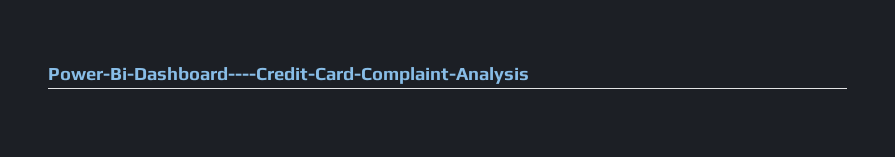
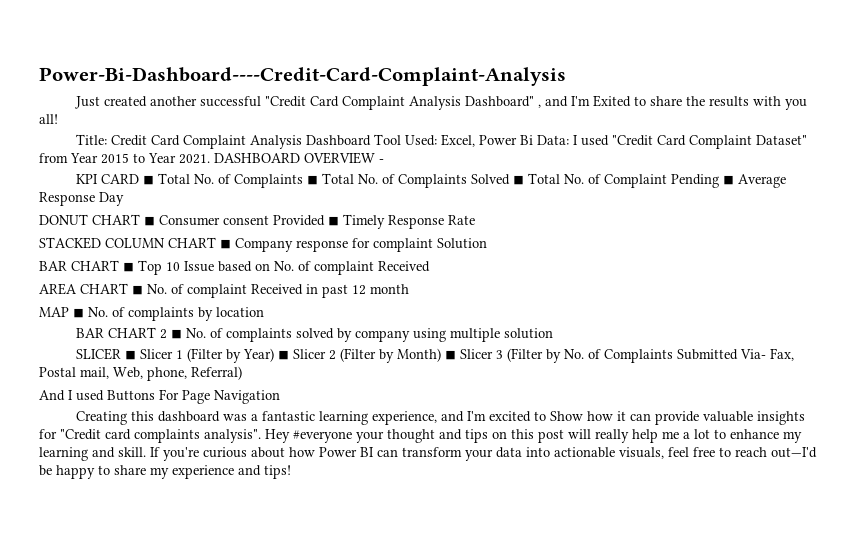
(529, 75) none -> [75,95,808,110] [39,114,58,124] [76,134,808,149] [39,152,384,164] [76,173,787,188] [39,192,124,206] [39,214,475,229] [39,237,487,252] [39,260,430,275] [39,283,409,298] [39,307,264,321] [76,327,554,342] [76,348,795,363] [39,366,242,381] [39,389,280,404] [76,411,806,425] [39,429,802,443] [39,447,817,461] [39,465,291,479] // Just created another successful "Credit Card Complaint Analysis Dashboard" , and I'm Exited to share the results with you all! // Title: Credit Card Complaint Analysis Dashboard Tool Used: Excel, Power Bi Data: I used "Credit Card Complaint Dataset" from Year 2015 to Year 2021. DASHBOARD OVERVIEW - // KPI CARD ◾ Total No. of Complaints ◾ Total No. of Complaints Solved ◾ Total No. of Complaint Pending ◾ Average Response Day // DONUT CHART ◾ Consumer consent Provided ◾ Timely Response Rate // STACKED COLUMN CHART ◾ Company response for complaint Solution // BAR CHART ◾ Top 10 Issue based on No. of complaint Received // AREA CHART ◾ No. of complaint Received in past 12 month // MAP ◾ No. of complaints by location // BAR CHART 2 ◾ No. of complaints solved by company using multiple solution // SLICER ◾ Slicer 1 (Filter by Year) ◾ Slicer 2 (Filter by Month) ◾ Slicer 3 (Filter by No. of Complaints Submitted Via- Fax, Postal mail, Web, phone, Referral) // And I used Buttons For Page Navigation // Creating this dashboard was a fantastic learning experience, and I'm excited to Show how it can provide valuable insights for "Credit card complaints analysis". Hey #everyone your thought and tips on this post will really help me a lot to enhance my learning and skill. If you're curious about how Power BI can transform your data into actionable visuals, feel free to reach out—I'd be happy to share my experience and tips!

